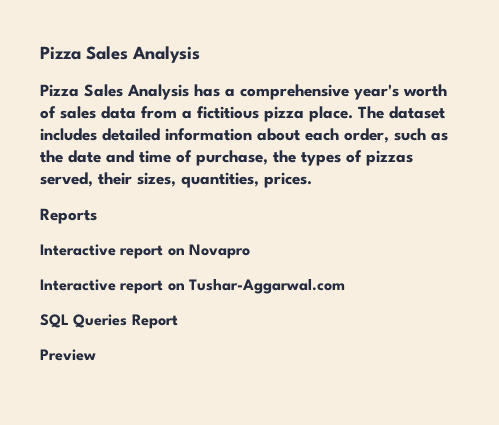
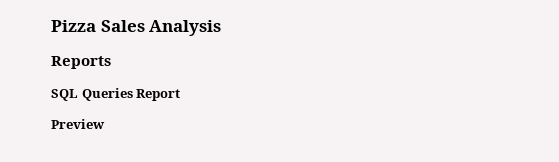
[40,84,447,100] [40,106,445,122] [40,128,448,143] [40,150,413,166] [40,172,312,188] [40,208,97,224] [40,244,250,259] [40,279,345,294] Pizza Sales Analysis has a comprehensive year's worth of sales data from a fictitious pizza place. The dataset includes detailed information about each order, such as the date and time of purchase, the types of pizzas served, their sizes, quantities, prices. // Reports // Interactive report on Novapro // Interactive report on Tushar-Aggarwal.com -> [51,56,111,69] Reports

